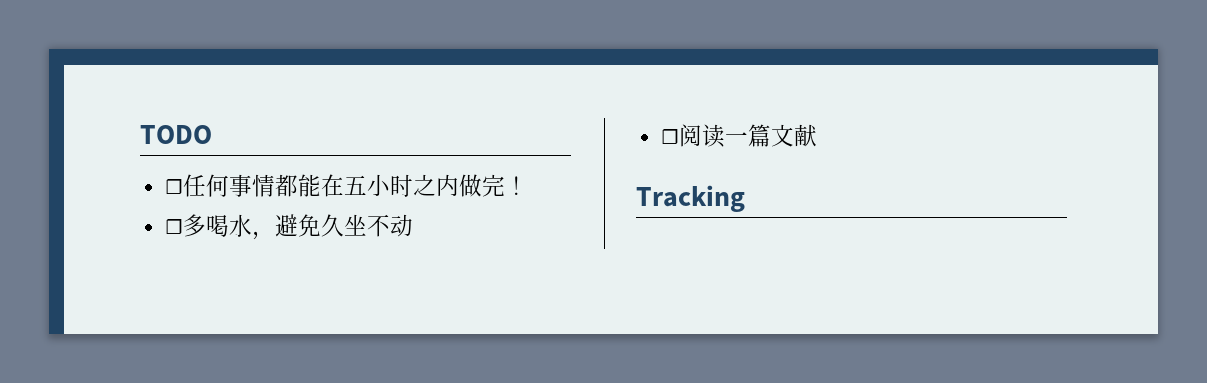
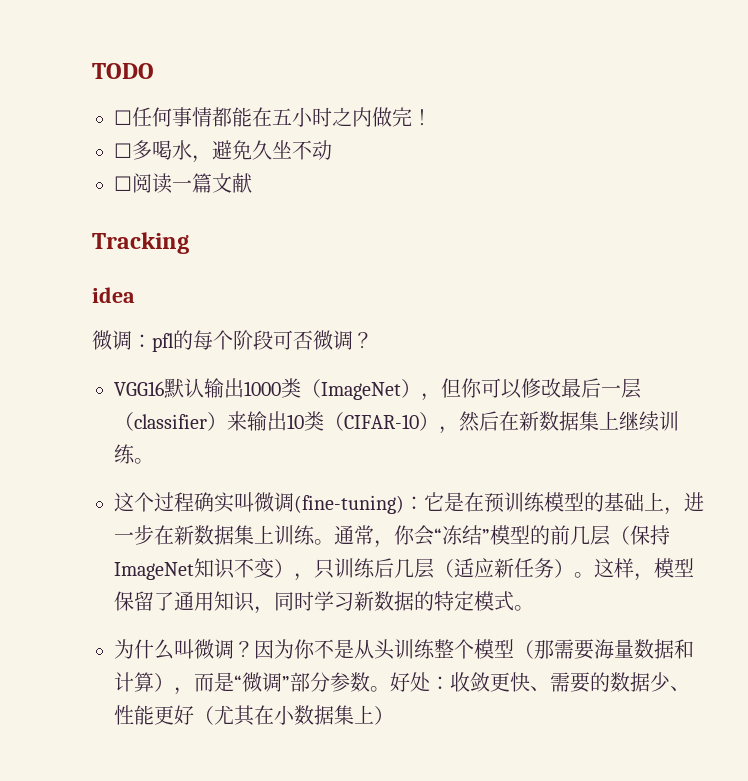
(745, 198) none -> [92,287,135,303] [92,330,373,352] [114,378,641,401] [114,411,679,434] [114,444,154,464] [114,492,704,515] [114,525,670,548] [114,558,694,581] [114,591,534,614] [114,639,694,660] [114,672,690,695] [114,705,394,726] // idea // 微调：pfl的每个阶段可否微调？ // VGG16默认输出1000类（ImageNet），但你可以修改最后一层（classifier）来输出10类（CIFAR-10），然后在新数据集上继续训练。 // 这个过程确实叫微调(fine-tuning)：它是在预训练模型的基础上，进一步在新数据集上训练。通常，你会“冻结”模型的前几层（保持ImageNet知识不变），只训练后几层（适应新任务）。这样，模型保留了通用知识，同时学习新数据的特定模式。 // 为什么叫微调？因为你不是从头训练整个模型（那需要海量数据和计算），而是“微调”部分参数。好处：收敛更快、需要的数据少、性能更好（尤其在小数据集上）

